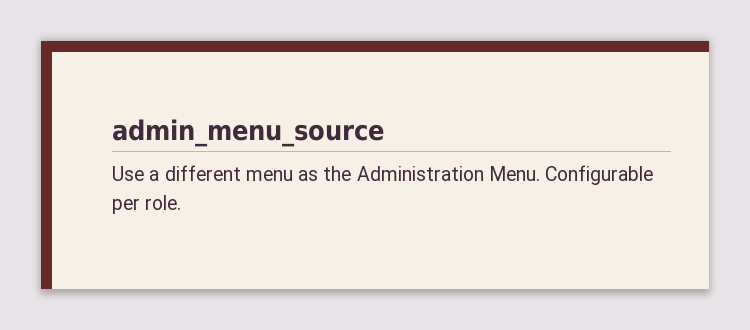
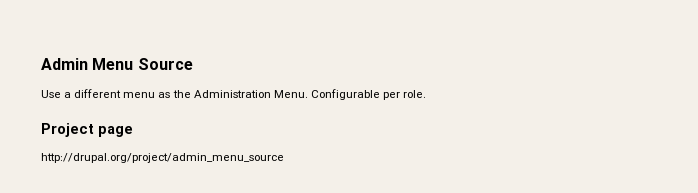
[112,119,384,147] admin_menu_source -> [41,58,193,70] Admin Menu Source
(182, 202) none -> [41,123,133,137] [41,153,284,163] // Project page // http://drupal.org/project/admin_menu_source

